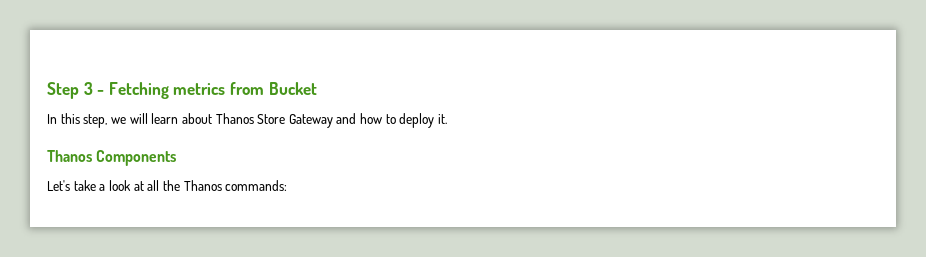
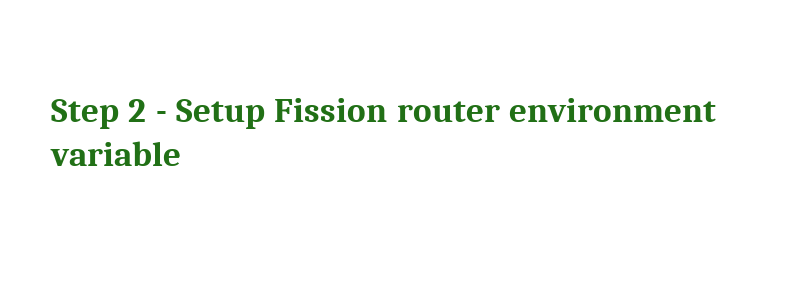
[83,82,317,99] [47,113,448,128] [47,150,177,166] [47,180,288,191] 3 - Fetching metrics from Bucket // In this step, we will learn about Thanos Store Gateway and how to deploy it. // Thanos Components // Let's take a look at all the Thanos commands: -> [128,98,716,129] [50,141,181,166] 2 - Setup Fission router environment variable

